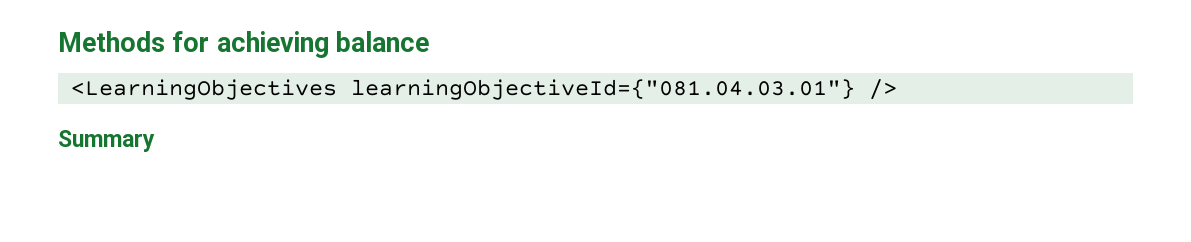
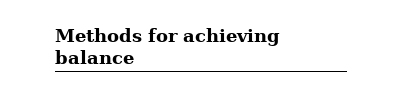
[70,79,897,100] [58,130,155,152] // <LearningObjectives learningObjectiveId={"081.04.03.01"} /> // Summary -> (134, 57) none

